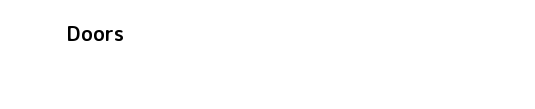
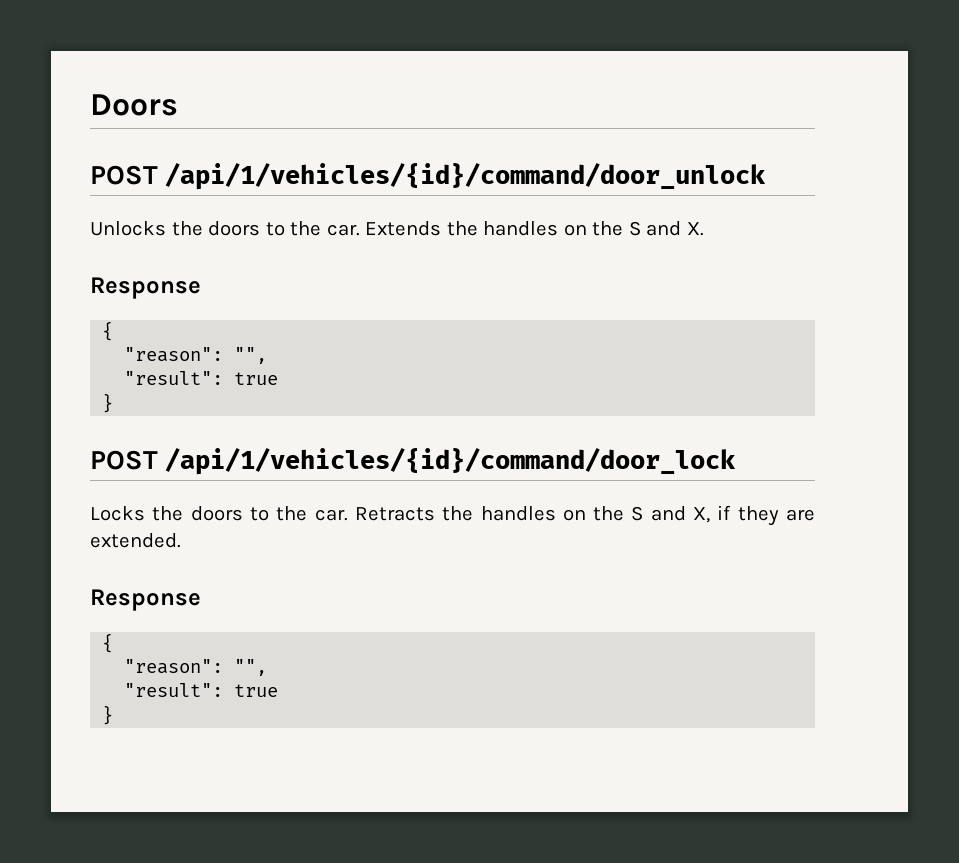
(124, 33) none -> [90,163,767,190] [90,221,704,236] [90,277,201,299] [102,321,114,341] [124,347,268,364] [124,371,279,385] [102,393,114,413] [90,448,737,475] [90,505,815,526] [90,533,181,548] [90,589,201,611] [102,633,114,653] [124,659,268,676] [124,683,279,697] [102,705,114,725] // POST /api/1/vehicles/{id}/command/door_unlock // Unlocks the doors to the car. Extends the handles on the S and X. // Response // { // "reason": "", // "result": true // } // POST /api/1/vehicles/{id}/command/door_lock // Locks the doors to the car. Retracts the handles on the S and X, if they are extended. // Response // { // "reason": "", // "result": true // }

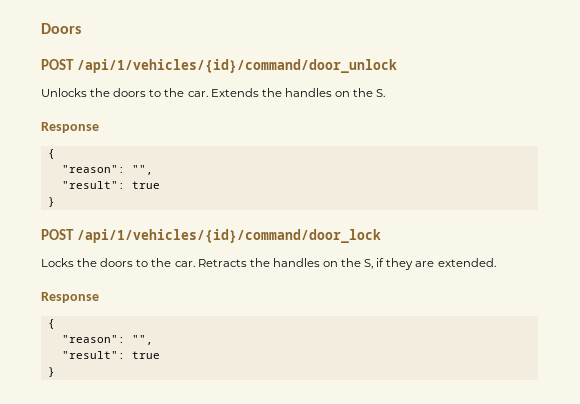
[628,221,704,236] S and X. -> [376,89,386,97] S.
[631,506,711,523] S and X, -> [364,259,374,269] S,

